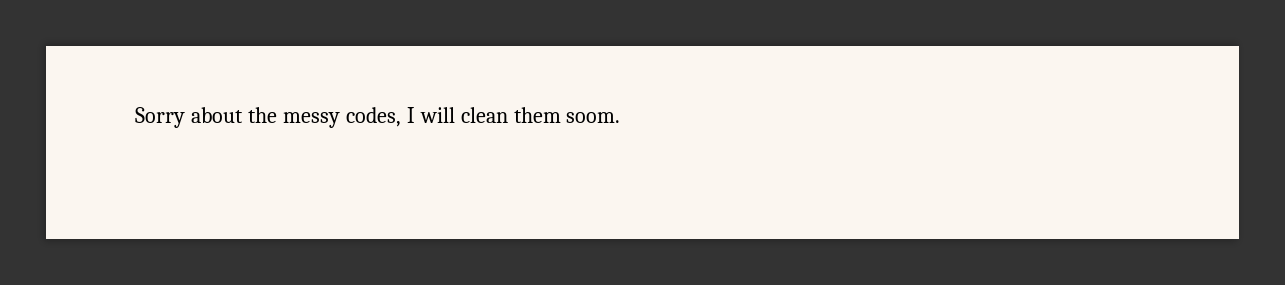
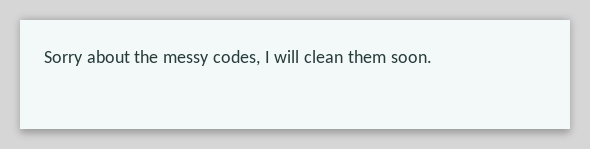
[566,112,621,123] soom. -> [390,54,432,63] soon.

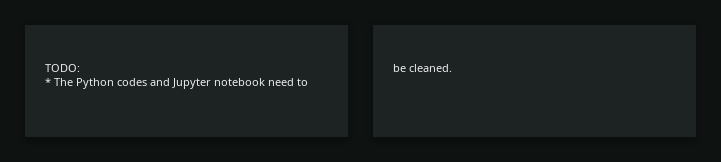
[44,50,432,66] Sorry about the messy codes, I will clean them soon. -> [45,64,80,72] [45,78,308,89] [393,64,452,72] TODO: // * The Python codes and Jupyter notebook need to be cleaned.

